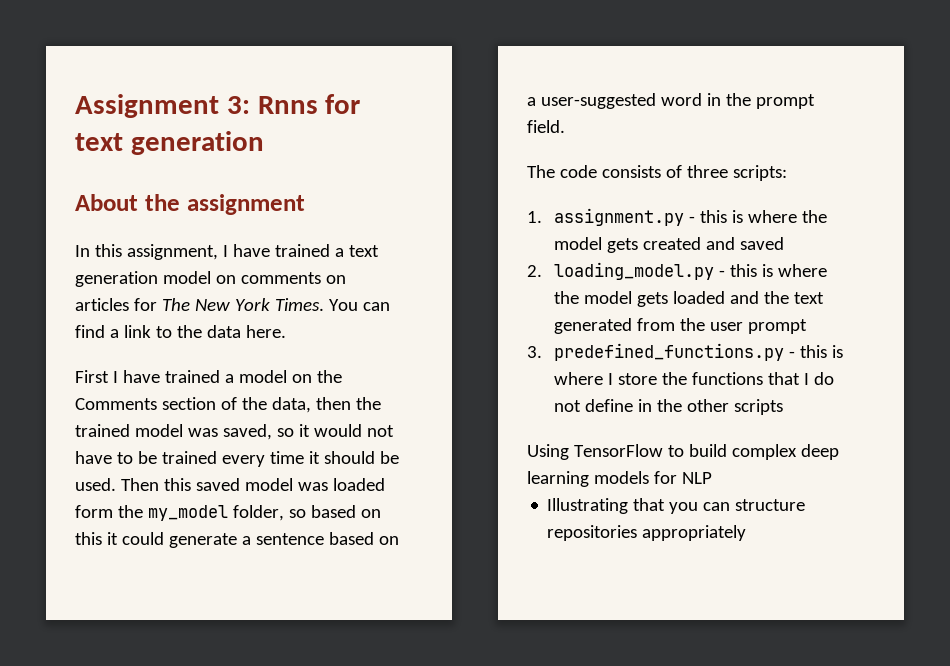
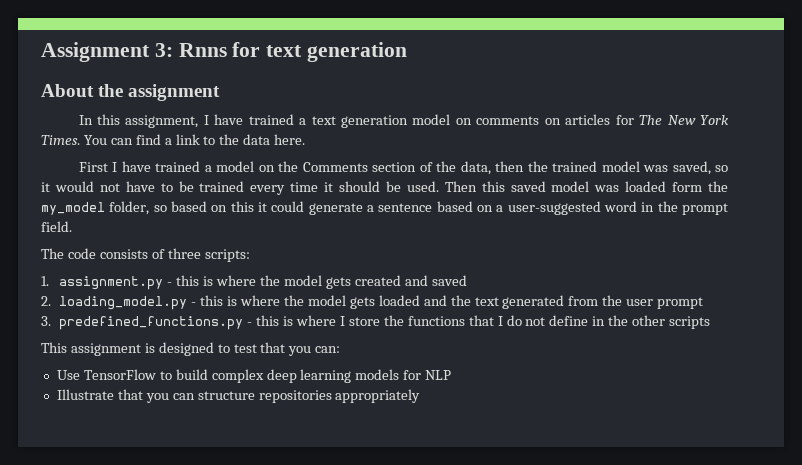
[527,444,569,460] Using -> [41,342,341,356] [56,370,80,380] This assignment is designed to test that you can: // Use
[547,498,629,514] Illustrating -> [56,389,114,400] Illustrate

